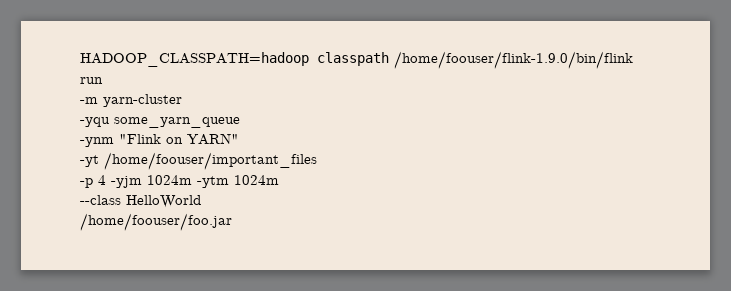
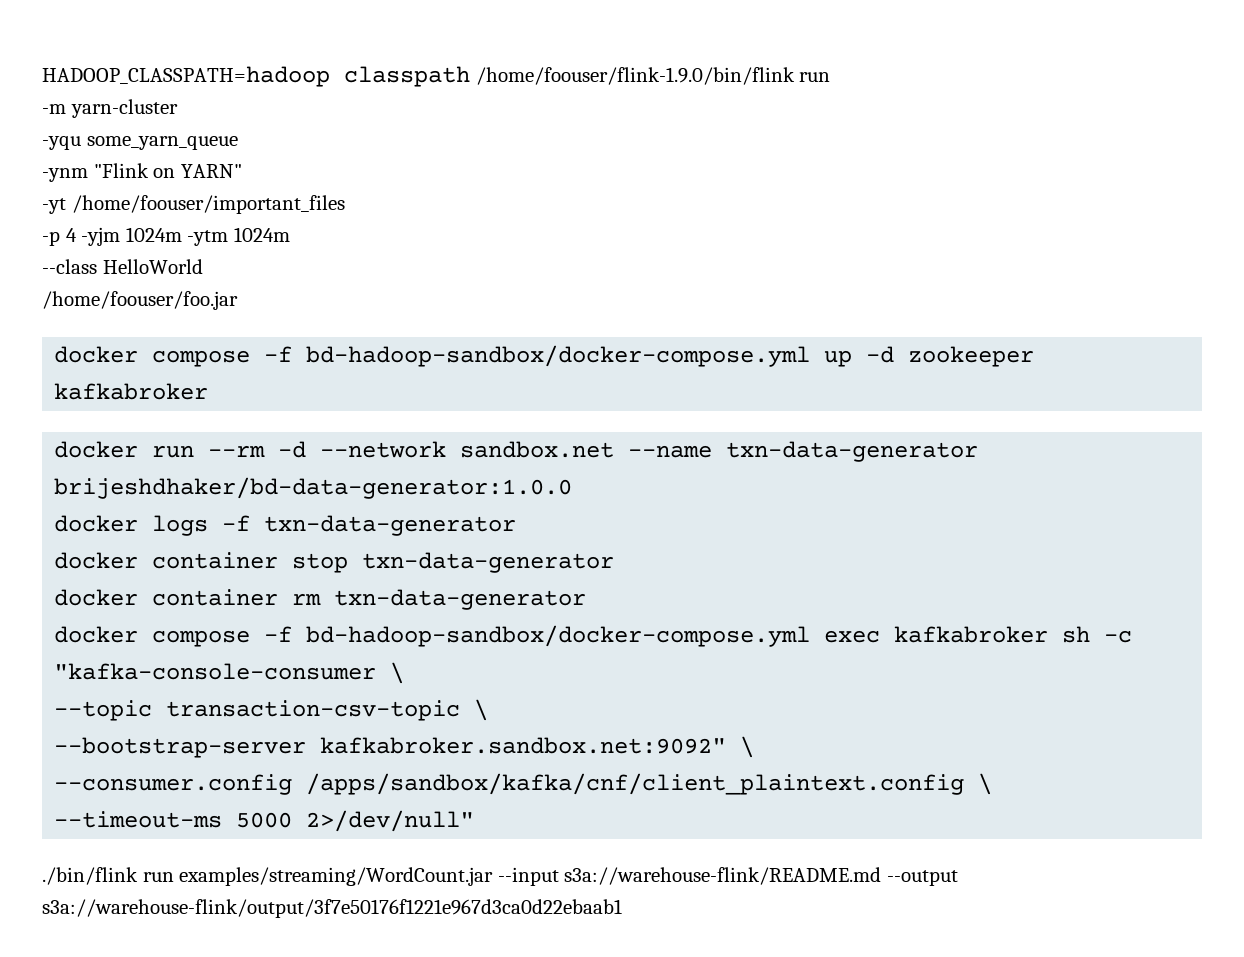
(232, 222) none -> [54,345,1035,367] [54,383,209,400] [54,441,979,462] [54,477,573,499] [54,515,517,536] [54,552,615,573] [54,589,587,610] [54,625,1133,647] [54,662,405,684] [54,699,489,721] [54,736,755,758] [54,773,993,795] [54,810,475,832] [42,867,958,886] [42,899,622,918] // docker compose -f bd-hadoop-sandbox/docker-compose.yml up -d zookeeper kafkabroker // docker run --rm -d --network sandbox.net --name txn-data-generator brijeshdhaker/bd-data-generator:1.0.0 // docker logs -f txn-data-generator // docker container stop txn-data-generator // docker container rm txn-data-generator // docker compose -f bd-hadoop-sandbox/docker-compose.yml exec kafkabroker sh -c "kafka-console-consumer \ // --topic transaction-csv-topic \ // --bootstrap-server kafkabroker.sandbox.net:9092" \ // --consumer.config /apps/sandbox/kafka/cnf/client_plaintext.config \ // --timeout-ms 5000 2>/dev/null" // ./bin/flink run examples/streaming/WordCount.jar --input s3a://warehouse-flink/README.md --output s3a://warehouse-flink/output/3f7e50176f1221e967d3ca0d22ebaab1

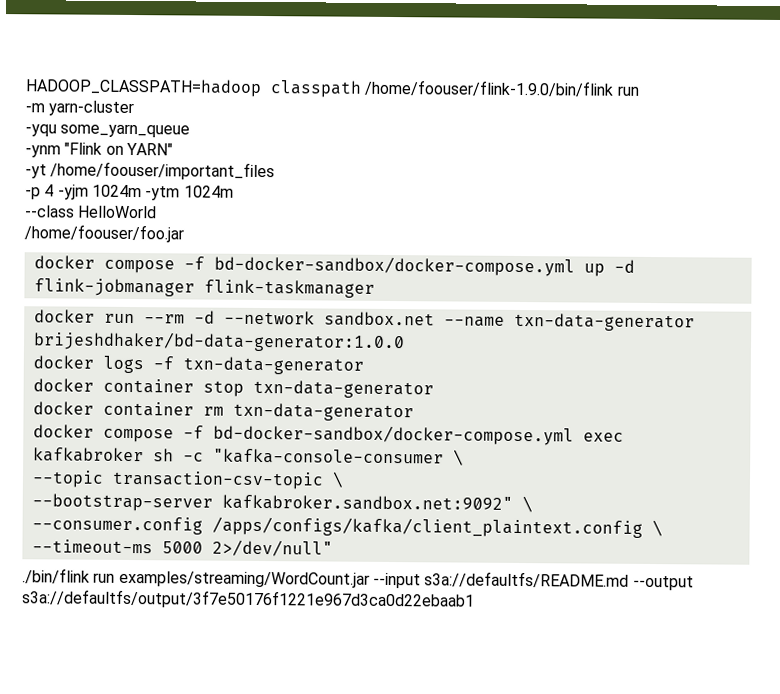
[306,345,811,367] bd-hadoop-sandbox/docker-compose.yml -> [213,255,575,277] bd-docker-sandbox/docker-compose.yml
[908,346,1035,367] [54,383,209,400] zookeeper kafkabroker -> [33,278,375,298] flink-jobmanager flink-taskmanager
[306,625,811,647] bd-hadoop-sandbox/docker-compose.yml -> [212,424,574,446] bd-docker-sandbox/docker-compose.yml
[306,773,965,795] /apps/sandbox/kafka/cnf/client_plaintext.config -> [211,516,643,538] /apps/configs/kafka/client_plaintext.config
[564,867,958,886] [42,899,622,918] s3a://warehouse-flink/README.md --output s3a://warehouse-flink/output/3f7e50176f1221e967d3ca0d22ebaab1 -> [424,571,694,591] [21,589,475,610] s3a://defaultfs/README.md --output s3a://defaultfs/output/3f7e50176f1221e967d3ca0d22ebaab1

